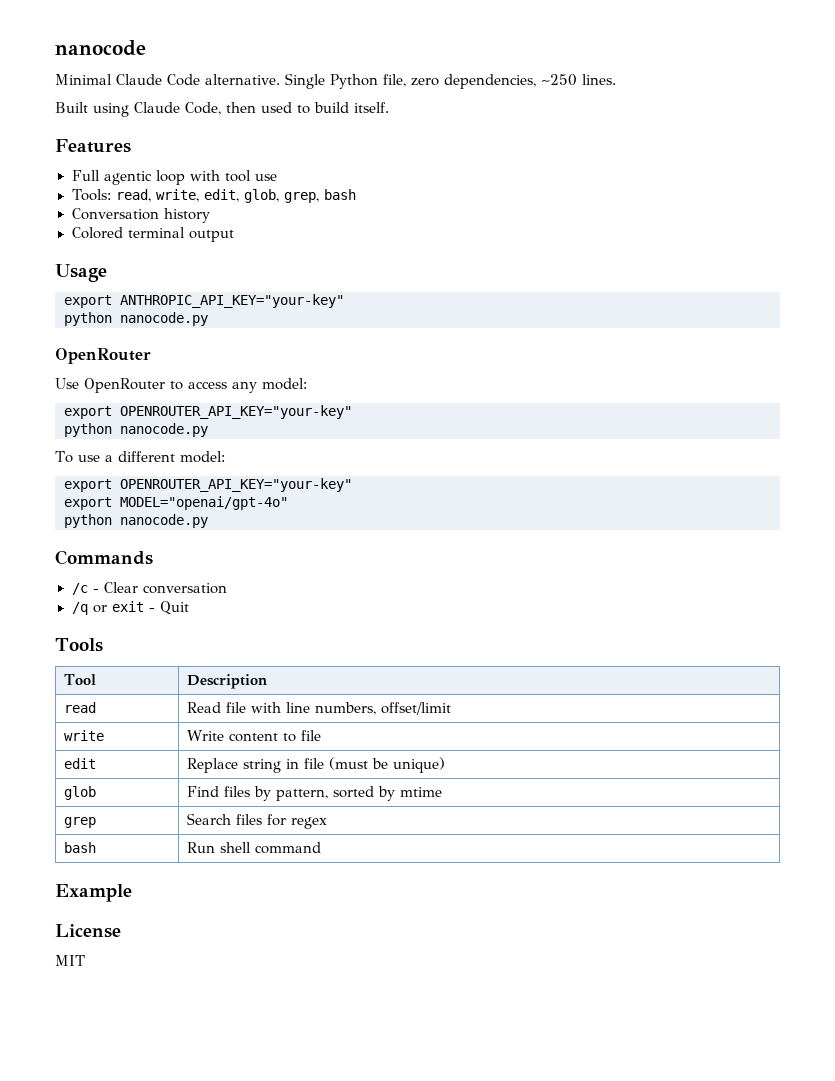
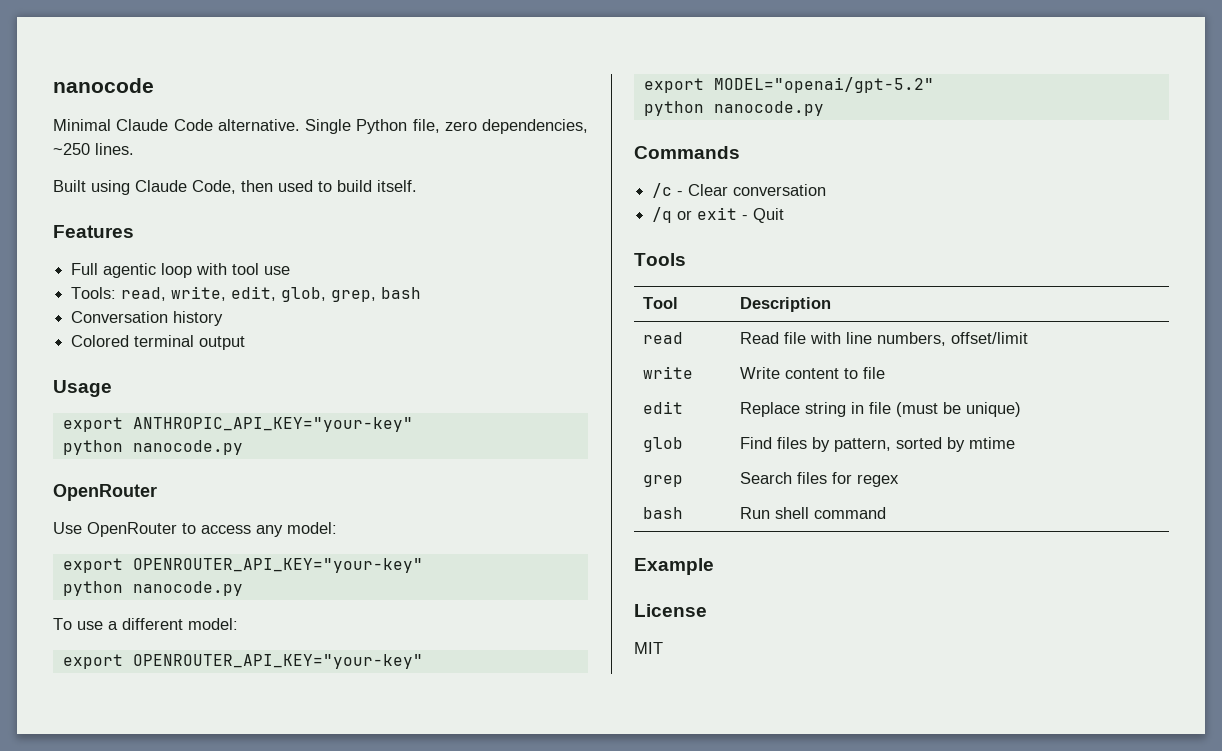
[120,496,288,510] MODEL="openai/gpt-4o" -> [713,77,934,93] MODEL="openai/gpt-5.2"

